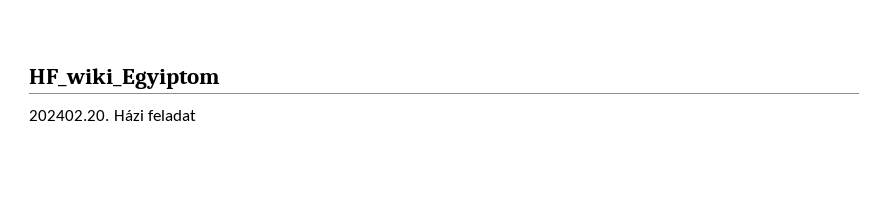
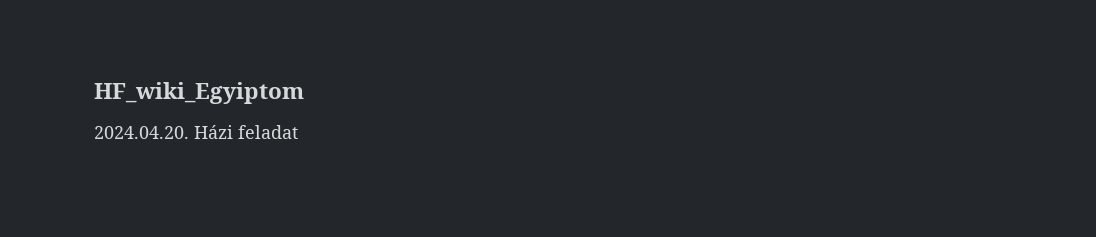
[29,110,109,121] 202402.20. -> [94,126,189,139] 2024.04.20.

